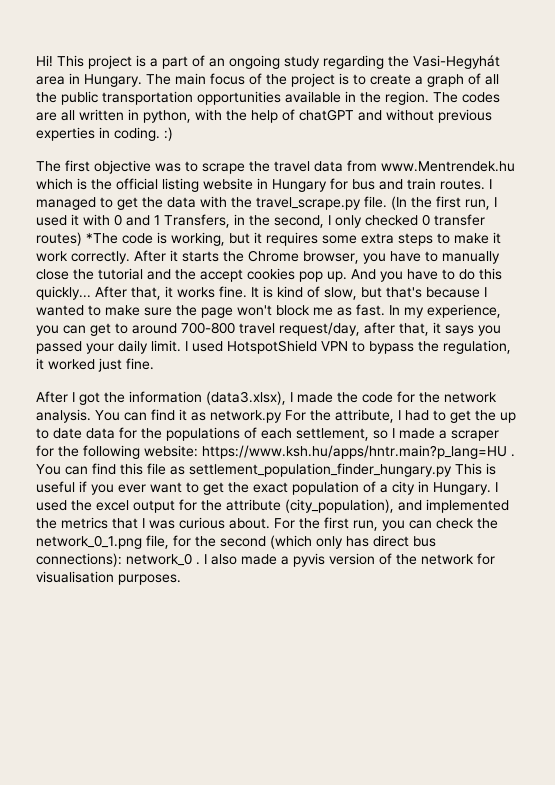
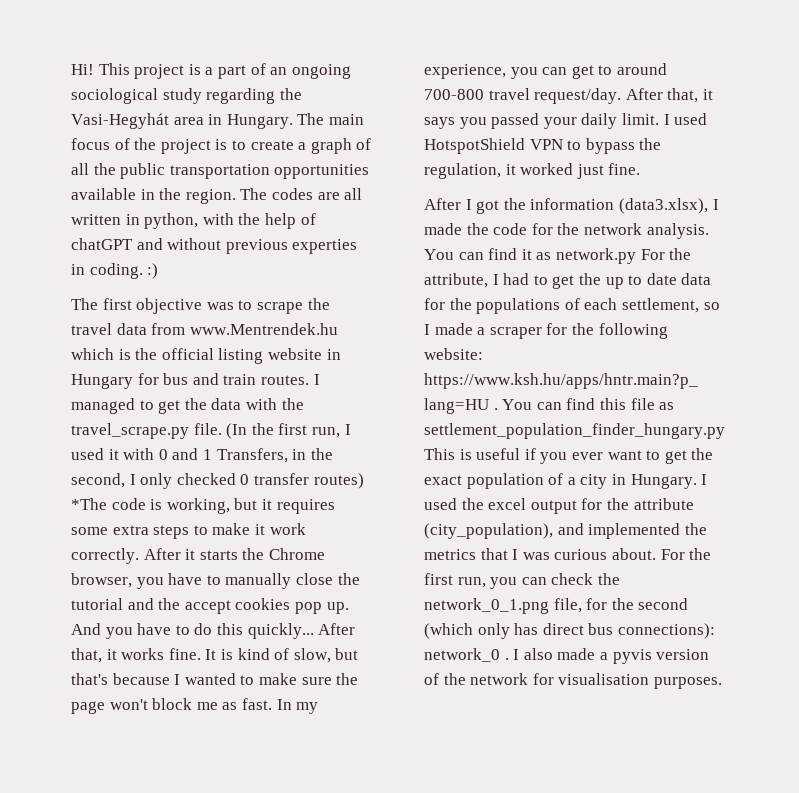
(280, 62) none -> [71,88,158,104] sociological
[279,322,395,336] request/day, after -> [534,88,663,104] request/day. After

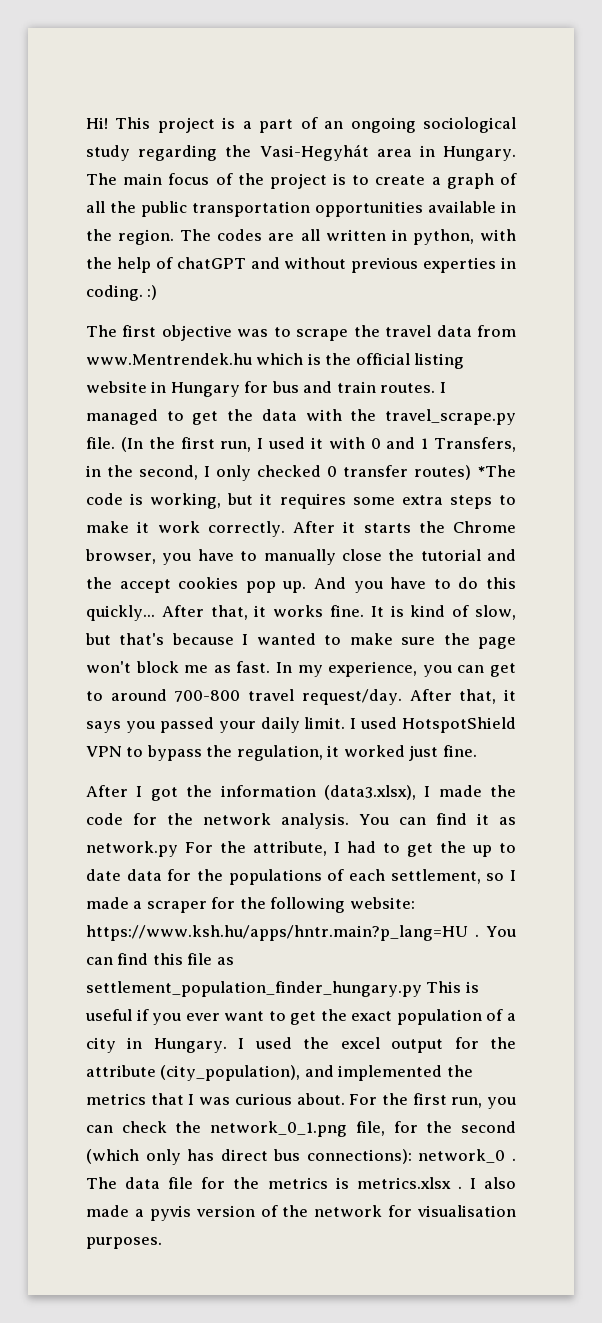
(509, 659) none -> [86,1177,462,1189] The data file for the metrics is metrics.xlsx .

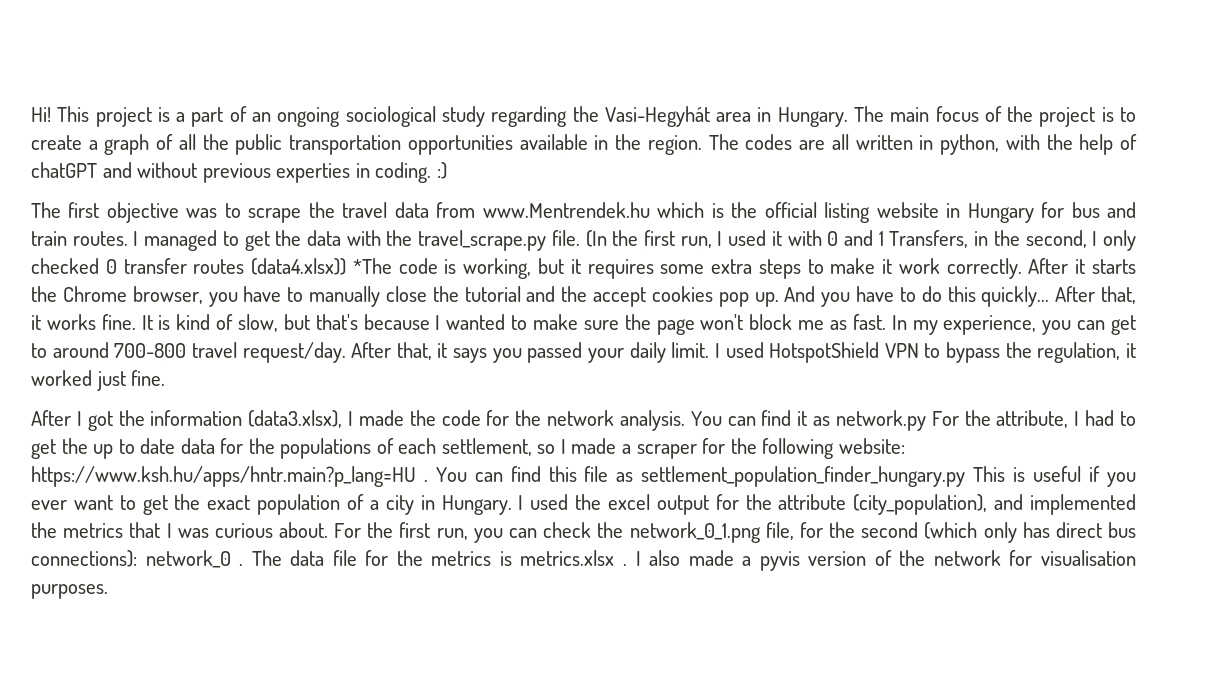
[414,465,471,480] routes) -> [193,258,347,275] routes (data4.xlsx))

